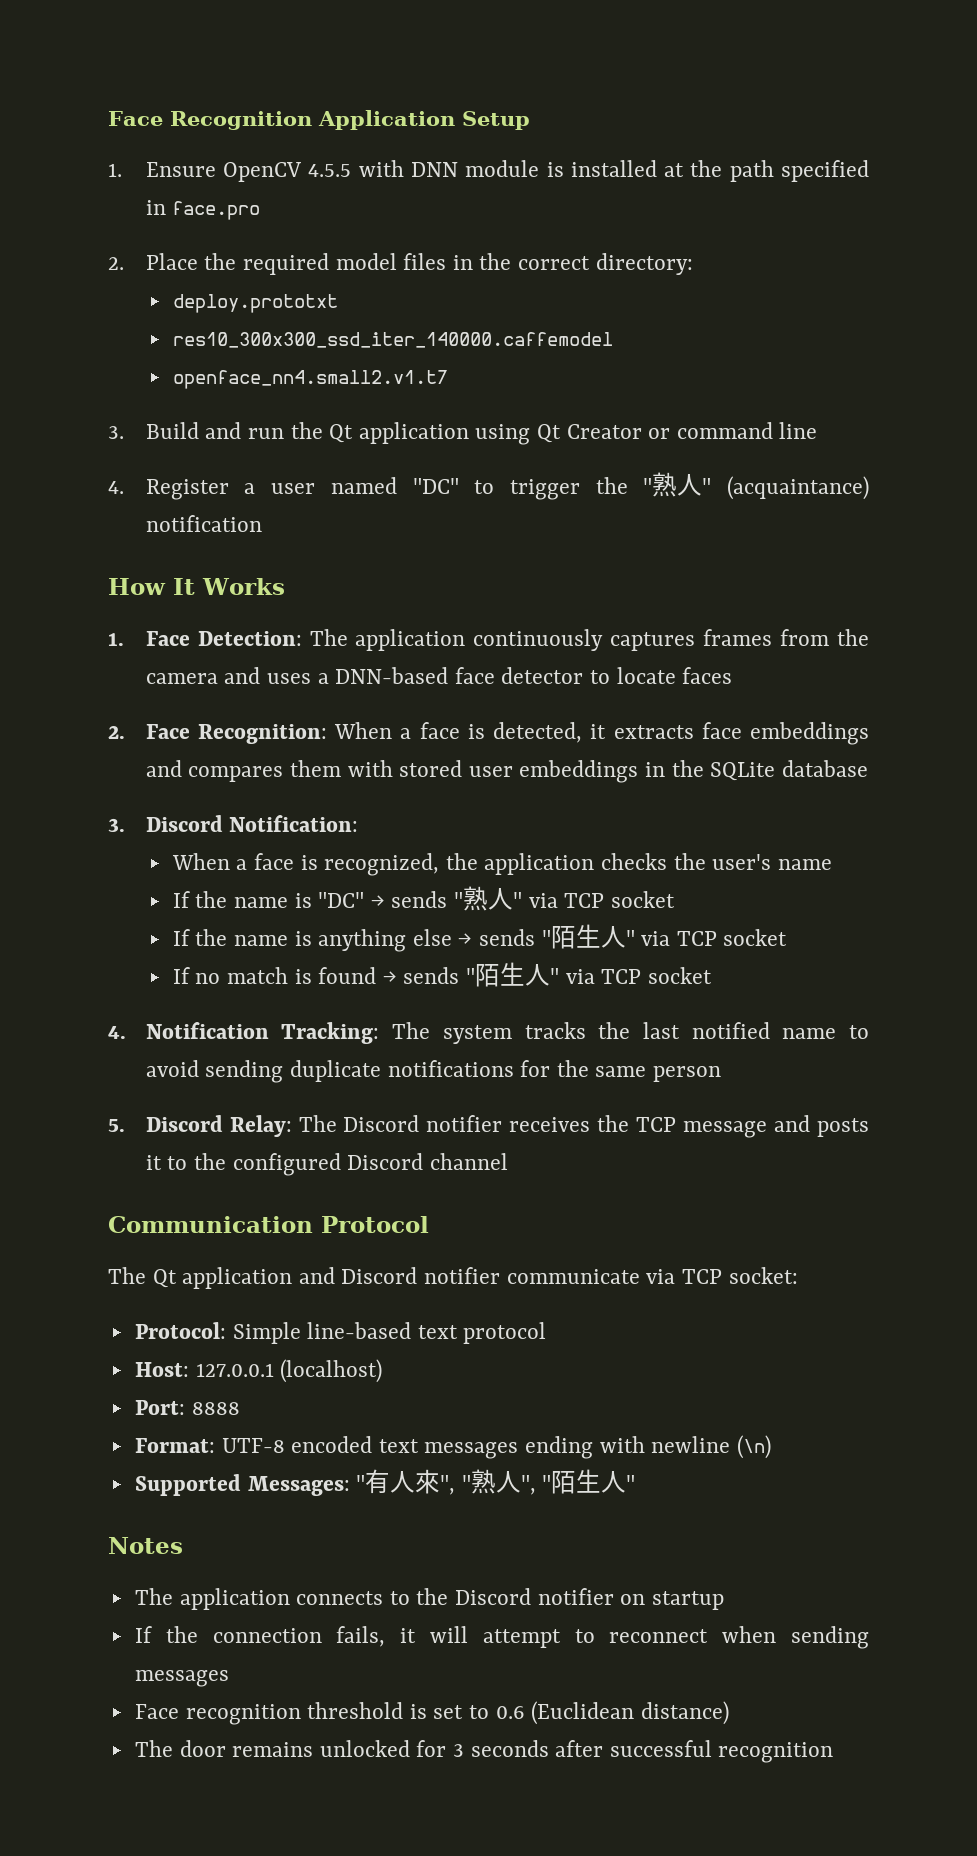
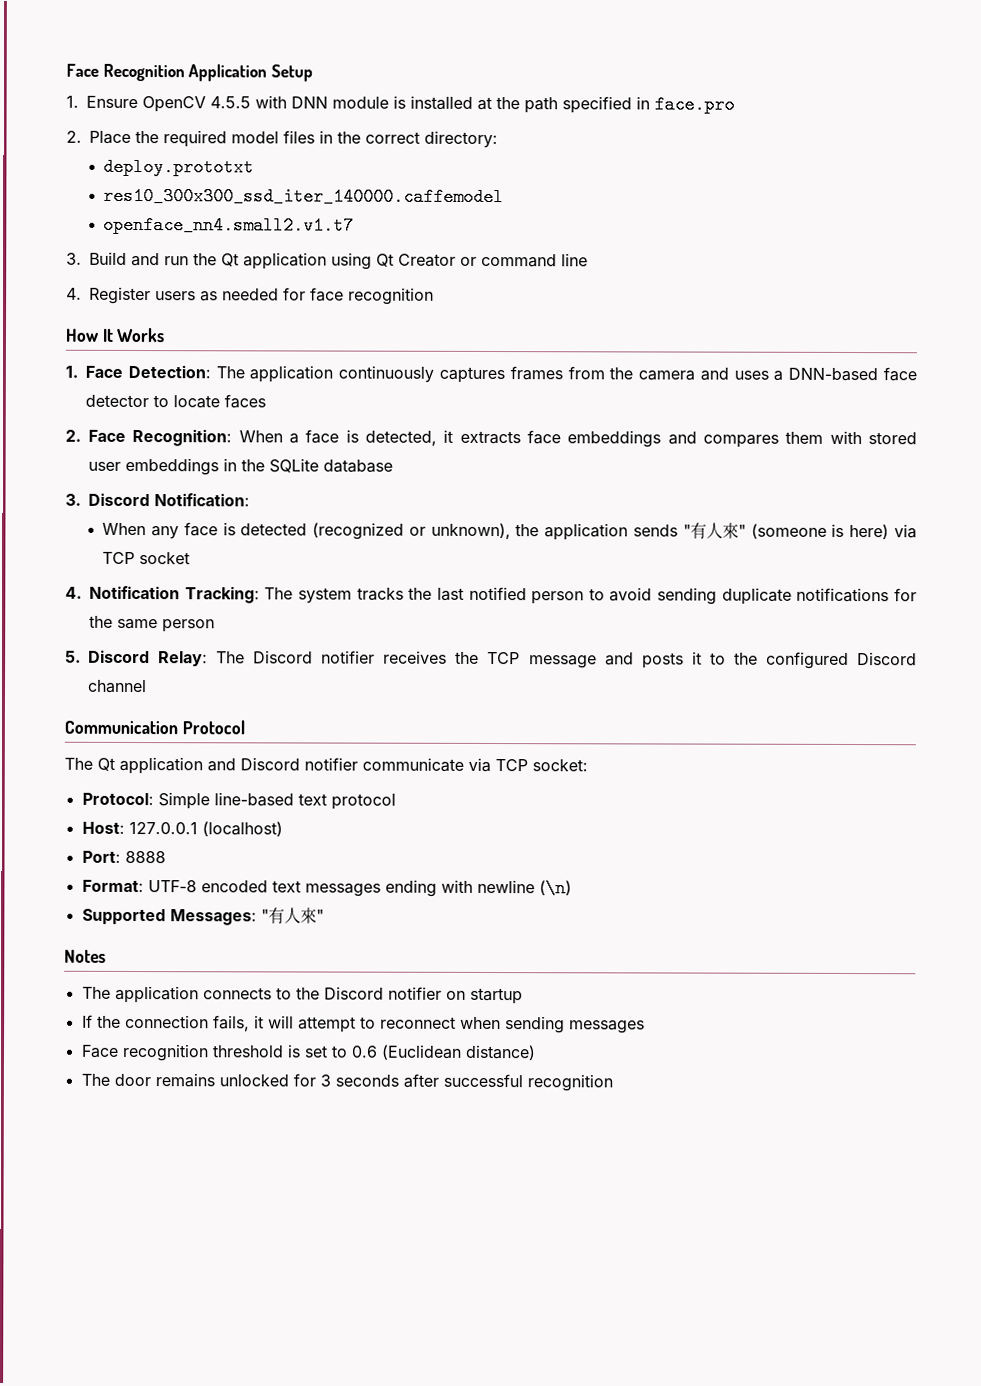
[244,472,869,500] [145,515,262,532] a user named "DC" to trigger the "熟人" (acquaintance) notification -> [155,287,434,305] users as needed for face recognition
[236,853,832,876] [172,886,675,911] [172,924,788,952] [172,962,559,987] a face is recognized, the application checks the user's name // If the name is "DC" → sends "熟人" via TCP socket // If the name is anything else → sends "陌生人" via TCP socket // If no match is found → sends "陌生人" -> [150,522,890,541] any face is detected (recognized or unknown), the application sends "有人來" (someone is here)
[782,1028,837,1039] name -> [531,591,585,605] person
[440,1469,627,1495] ", "熟人", "陌生人 -> (317, 915) none

